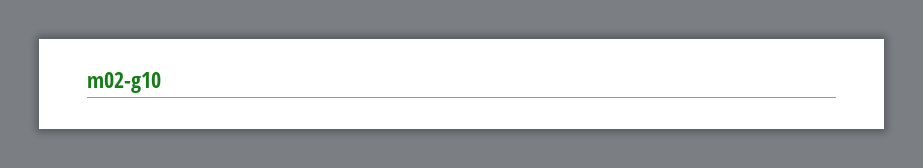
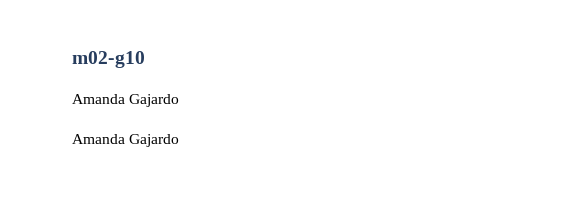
(161, 82) none -> [72,94,180,107] [72,134,180,147] // Amanda Gajardo // Amanda Gajardo

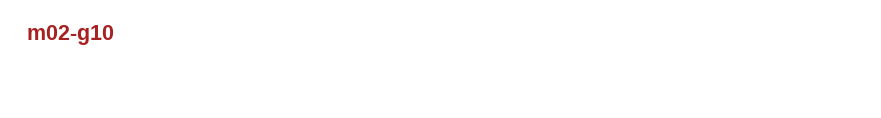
[72,94,180,107] [72,134,180,147] // Amanda Gajardo // Amanda Gajardo -> (114, 35) none

